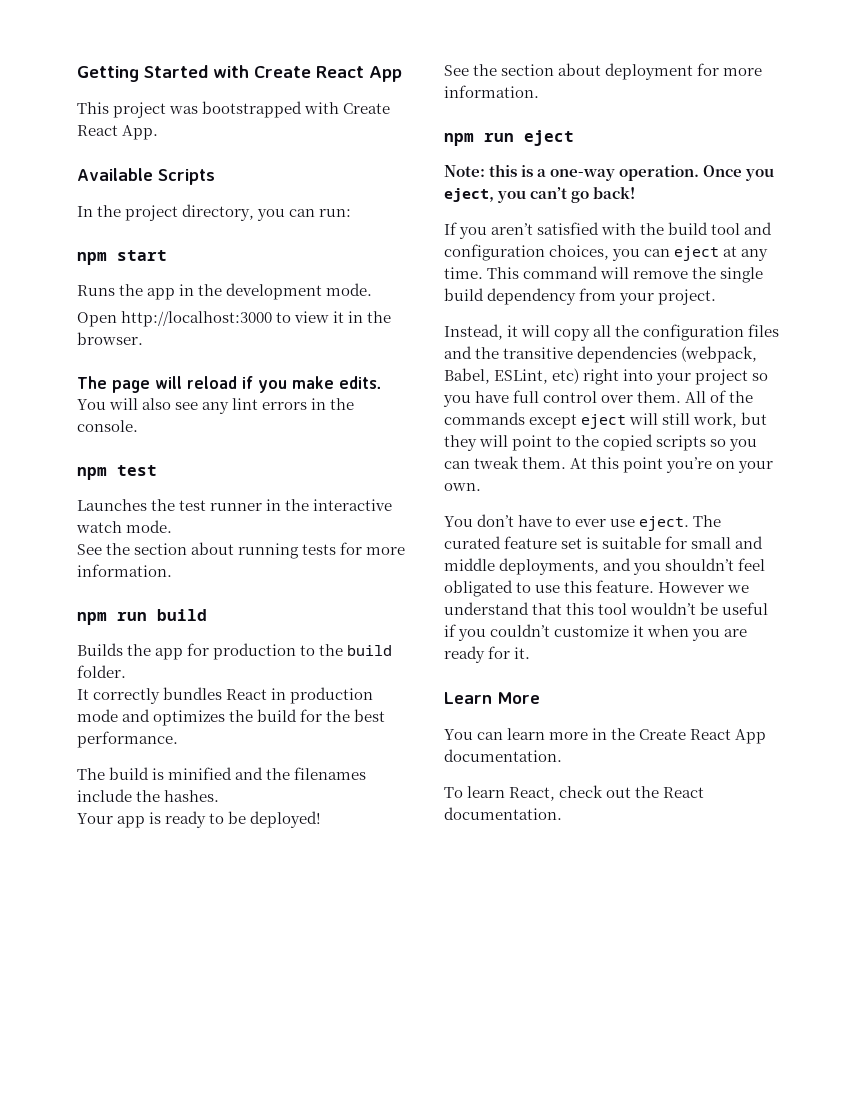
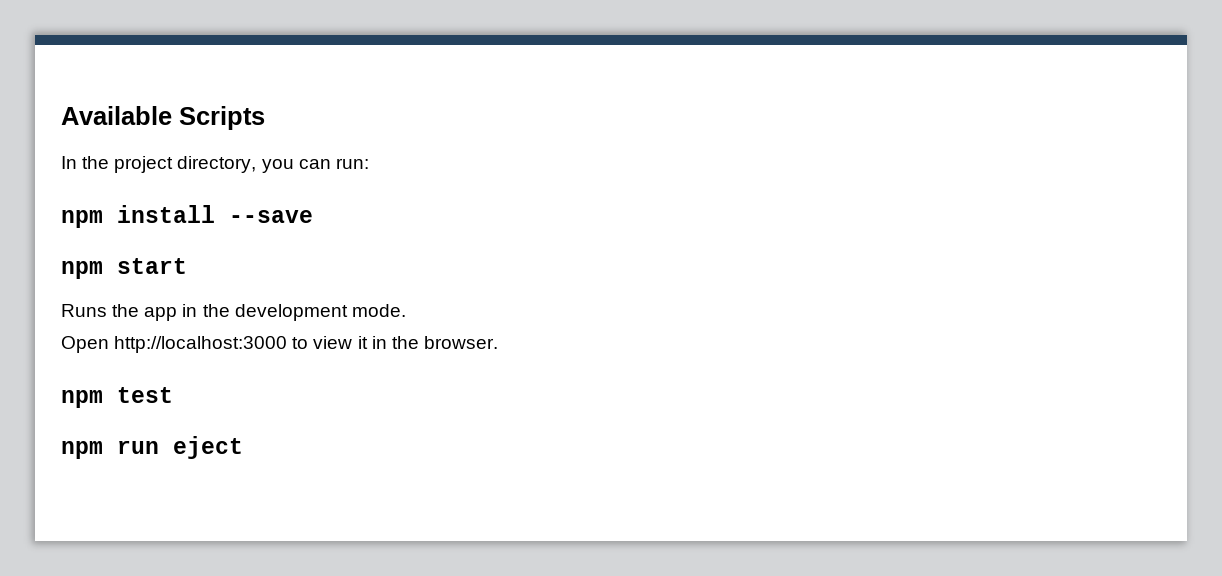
[77,65,402,82] [77,101,391,118] [77,125,159,140] Getting Started with Create React App // This project was bootstrapped with Create React App. // -> (61, 115) none
(352, 213) none -> [61,205,313,228] // npm install --save
[77,376,382,393] [77,398,355,414] [77,420,138,432] [77,465,157,480] [77,499,393,511] [76,520,173,533] [77,542,406,559] [77,564,172,577] [77,609,207,625] [77,643,393,660] [77,665,126,678] [77,687,374,704] [77,709,386,726] [77,731,178,748] [77,767,367,780] [77,789,220,802] [77,811,322,828] [444,63,763,80] [444,85,539,98] [444,130,574,146] [444,164,775,181] [444,186,636,203] [444,222,773,239] [444,244,769,261] [444,266,764,283] [444,288,717,305] [444,324,780,341] [444,346,758,363] [444,368,769,385] [443,390,754,407] [444,412,768,429] [444,434,758,451] [444,456,774,473] [444,483,481,491] [444,514,722,531] [444,536,764,549] [444,558,766,575] [444,580,750,597] [444,602,769,615] [444,624,748,641] [444,646,531,663] [444,692,540,704] [444,728,767,744] [444,749,562,762] [444,785,705,801] [444,807,562,820] The page will reload if you make edits. // You will also see any lint errors in the console. // npm test // Launches the test runner in the interactive watch mode. // See the section about running tests for more information. // npm run build // Builds the app for production to the build folder. // It correctly bundles React in production mode and optimizes the build for the best performance. // The build is minified and the filenames include the hashes. // Your app is ready to be deployed! // See the section about deployment for more information. // npm run eject // Note: this is a one-way operation. Once you eject, you can’t go back! // If you aren’t satisfied with the build tool and configuration choices, you can eject at any time. This command will remove the single build dependency from your project. // Instead, it will copy all the configuration files and the transitive dependencies (webpack, Babel, ESLint, etc) right into your project so you have full control over them. All of the commands except eject will still work, but they will point to the copied scripts so you can tweak them. At this point you’re on your own. // You don’t have to ever use eject. The curated feature set is suitable for small and middle deployments, and you shouldn’t feel obligated to use this feature. However we understand that this tool wouldn’t be useful if you couldn’t customize it when you are ready for it. // Learn More // You can learn more in the Create React App documentation. // To learn React, check out the React documentation. -> [61,387,173,408] [61,436,243,459] npm test // npm run eject

